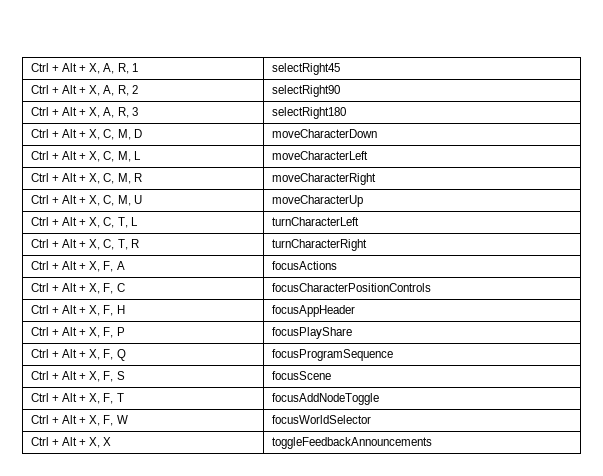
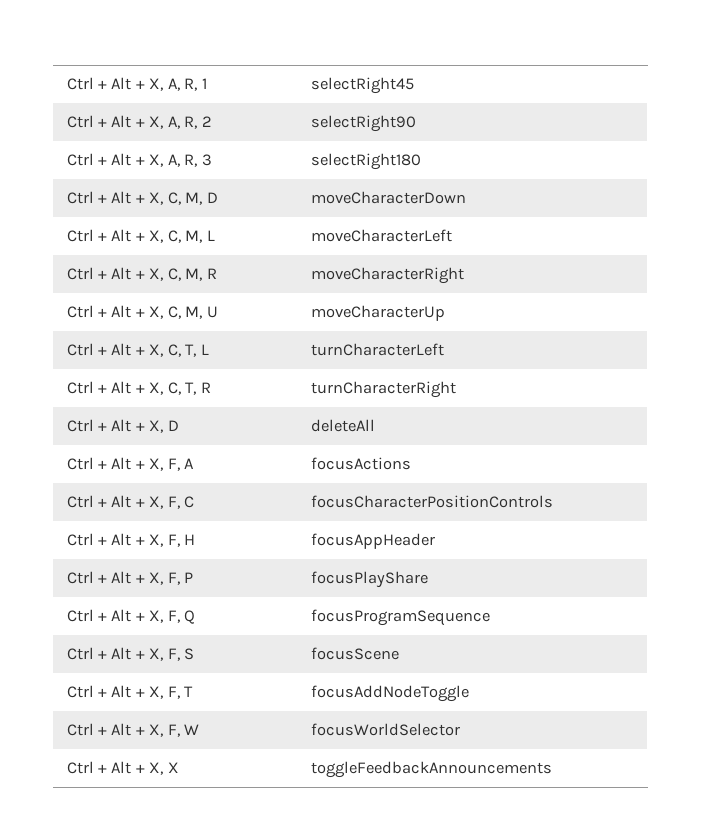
(367, 245) none -> [66,419,179,433] [310,419,375,432] // Ctrl + Alt + X, D | deleteAll

